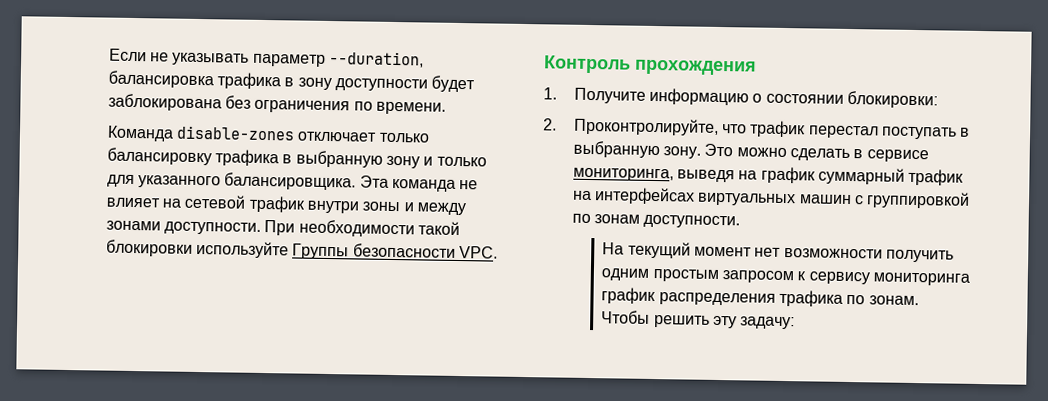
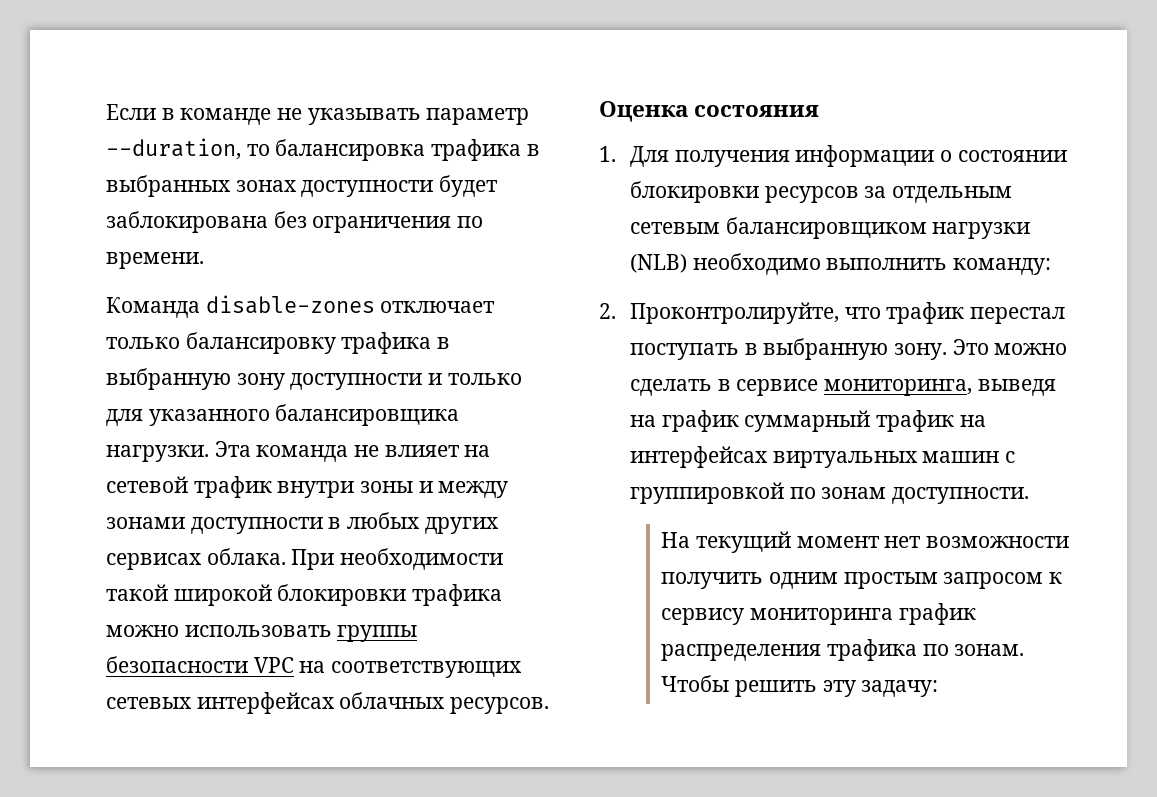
(147, 55) none -> [161,108,272,125] в команде
(424, 59) none -> [246,144,270,156] то
[297,77,332,91] зону -> [106,175,297,197] выбранных зонах
(420, 162) none -> [290,373,423,390] доступности
[224,172,357,191] балансировщика. -> [275,404,460,426] [106,445,210,462] балансировщика нагрузки.
[164,219,460,238] [105,239,498,260] [543,55,757,76] [543,87,938,109] доступности. При необходимости такой блокировки используйте Группы безопасности VPC. // Контроль прохождения // 1. Получите информацию о состоянии блокировки: -> [190,512,499,534] [106,548,504,570] [106,584,503,606] [106,625,418,642] [106,656,523,678] [106,692,550,714] [599,101,820,122] [599,145,1067,167] [630,181,1013,203] [630,217,1031,239] [630,253,1052,275] доступности в любых других сервисах облака. При необходимости такой широкой блокировки трафика можно использовать группы безопасности VPC на соответствующих сетевых интерфейсах облачных ресурсов. // Оценка состояния // 1. Для получения информации о состоянии блокировки ресурсов за отдельным сетевым балансировщиком нагрузки (NLB) необходимо выполнить команду:

